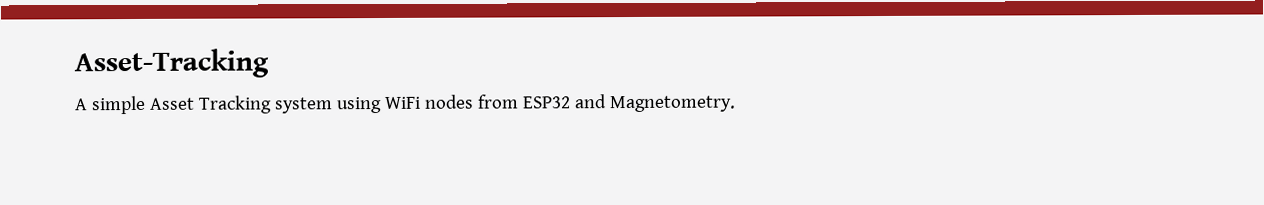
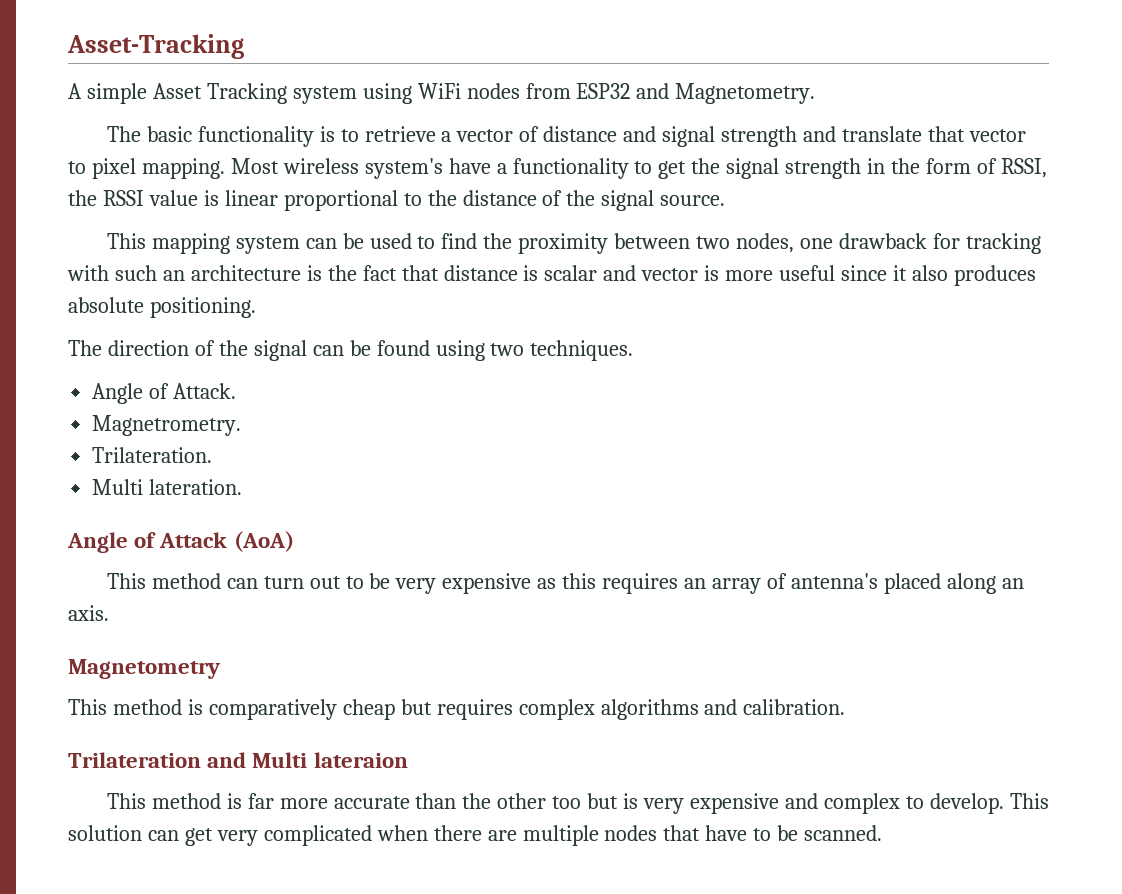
(736, 104) none -> [106,126,1026,147] [68,158,1047,179] [68,190,726,211] [106,233,1041,254] [67,265,1036,286] [68,297,256,318] [68,340,634,361] [92,383,237,404] [92,415,242,436] [92,447,213,463] [92,479,243,495] [67,531,294,553] [106,573,1024,594] [68,605,109,621] [68,659,220,679] [68,699,846,720] [68,752,408,768] [106,793,1049,814] [68,825,883,846] // The basic functionality is to retrieve a vector of distance and signal strength and translate that vector to pixel mapping. Most wireless system's have a functionality to get the signal strength in the form of RSSI, the RSSI value is linear proportional to the distance of the signal source. // This mapping system can be used to find the proximity between two nodes, one drawback for tracking with such an architecture is the fact that distance is scalar and vector is more useful since it also produces absolute positioning. // The direction of the signal can be found using two techniques. // Angle of Attack. // Magnetrometry. // Trilateration. // Multi lateration. // Angle of Attack (AoA) // This method can turn out to be very expensive as this requires an array of antenna's placed along an axis. // Magnetometry // This method is comparatively cheap but requires complex algorithms and calibration. // Trilateration and Multi lateraion // This method is far more accurate than the other too but is very expensive and complex to develop. This solution can get very complicated when there are multiple nodes that have to be scanned.

